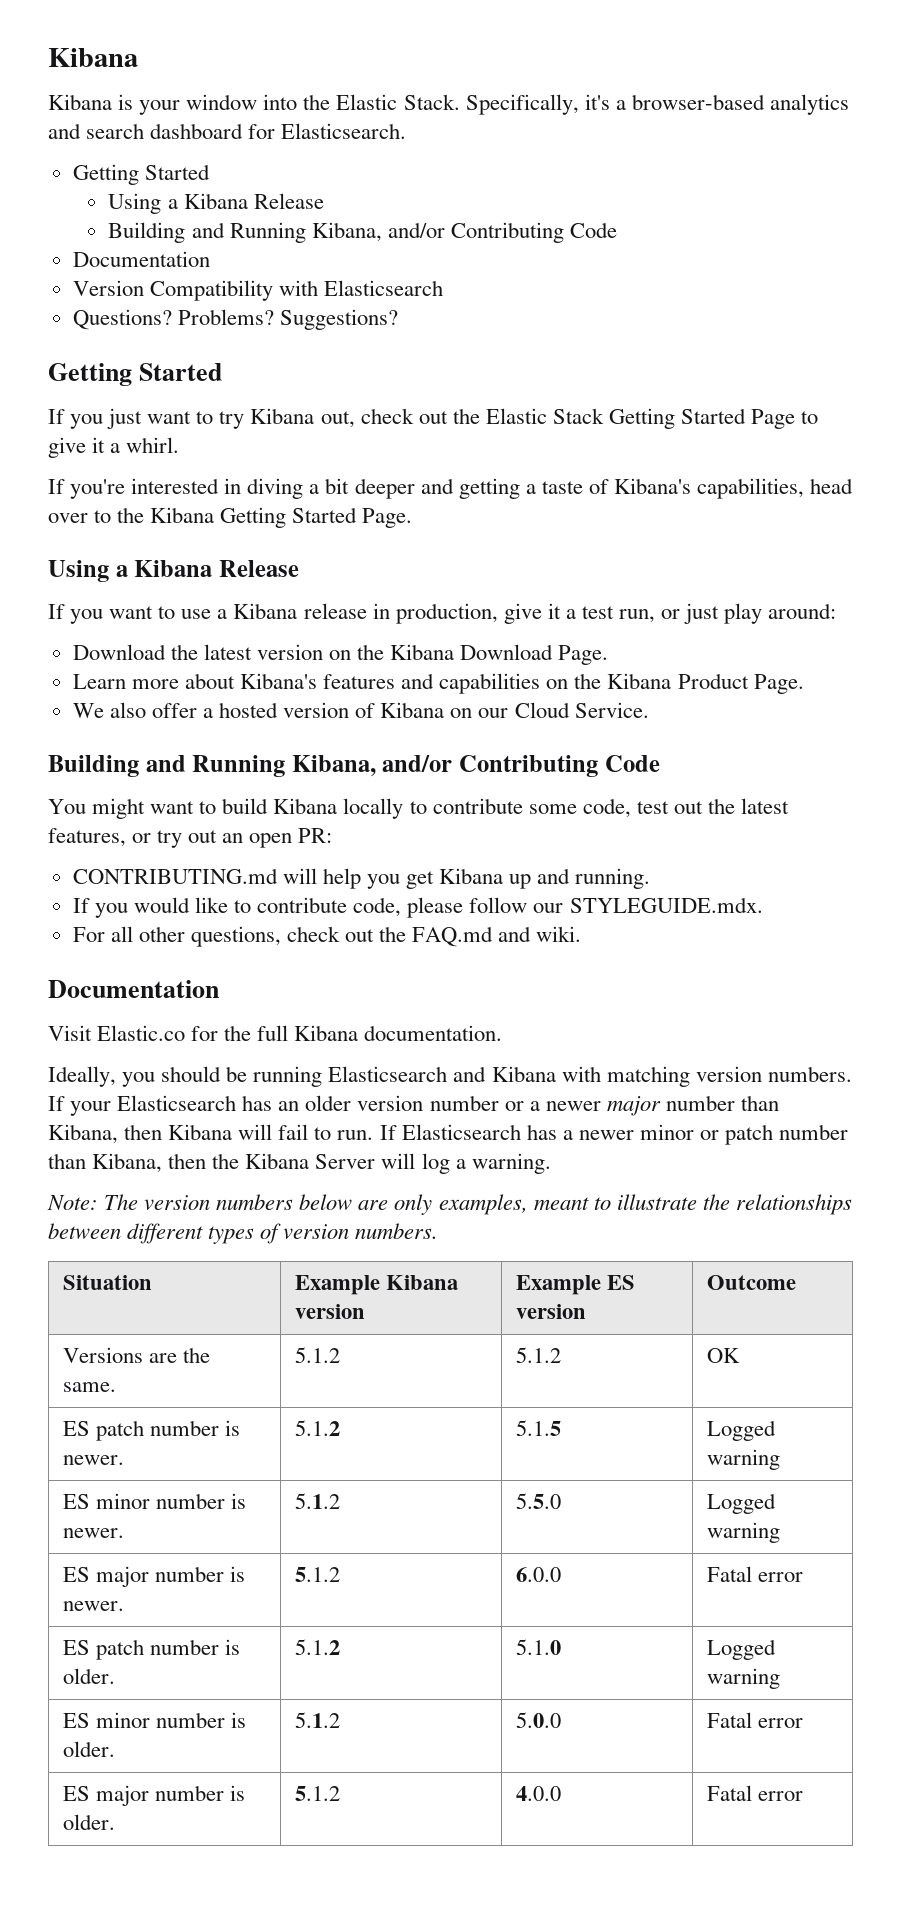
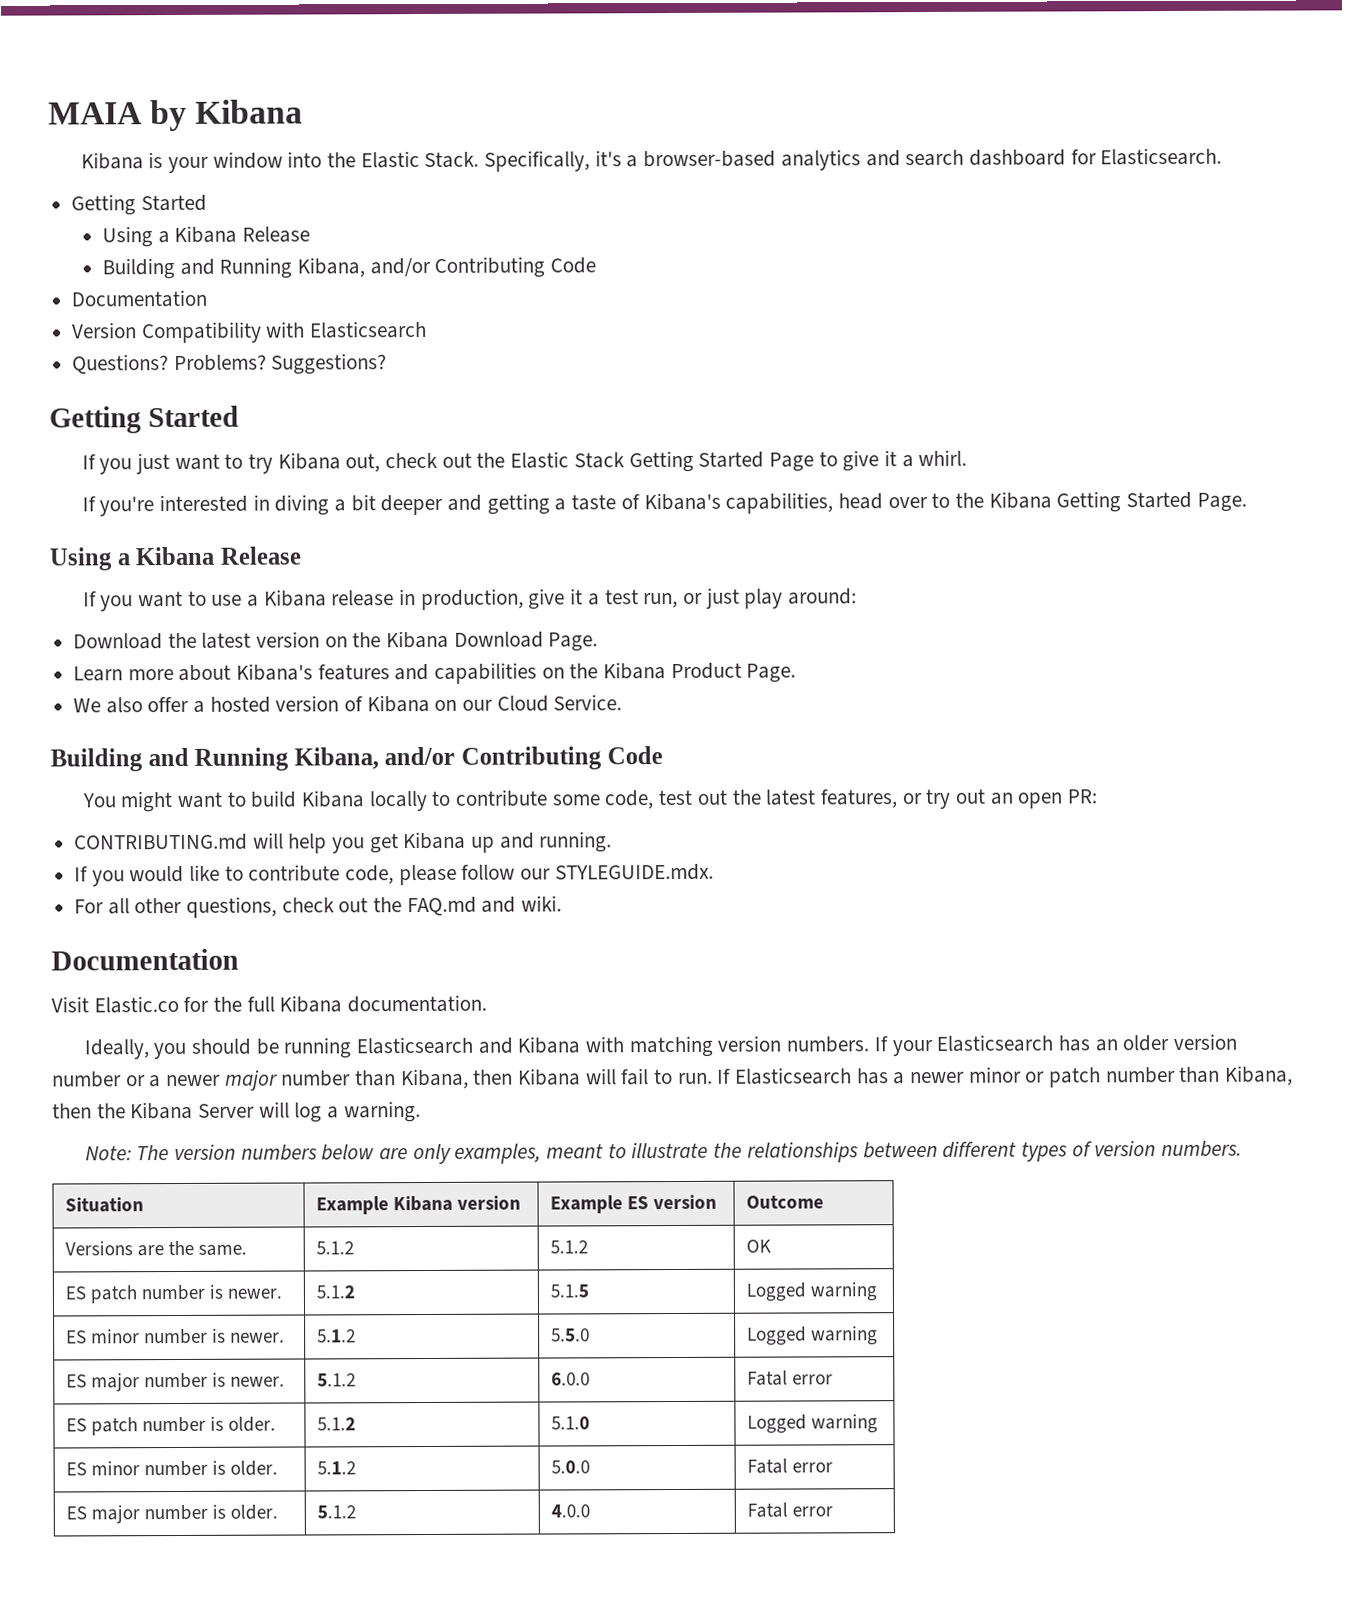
(48, 57) none -> [48,99,188,132] MAIA by

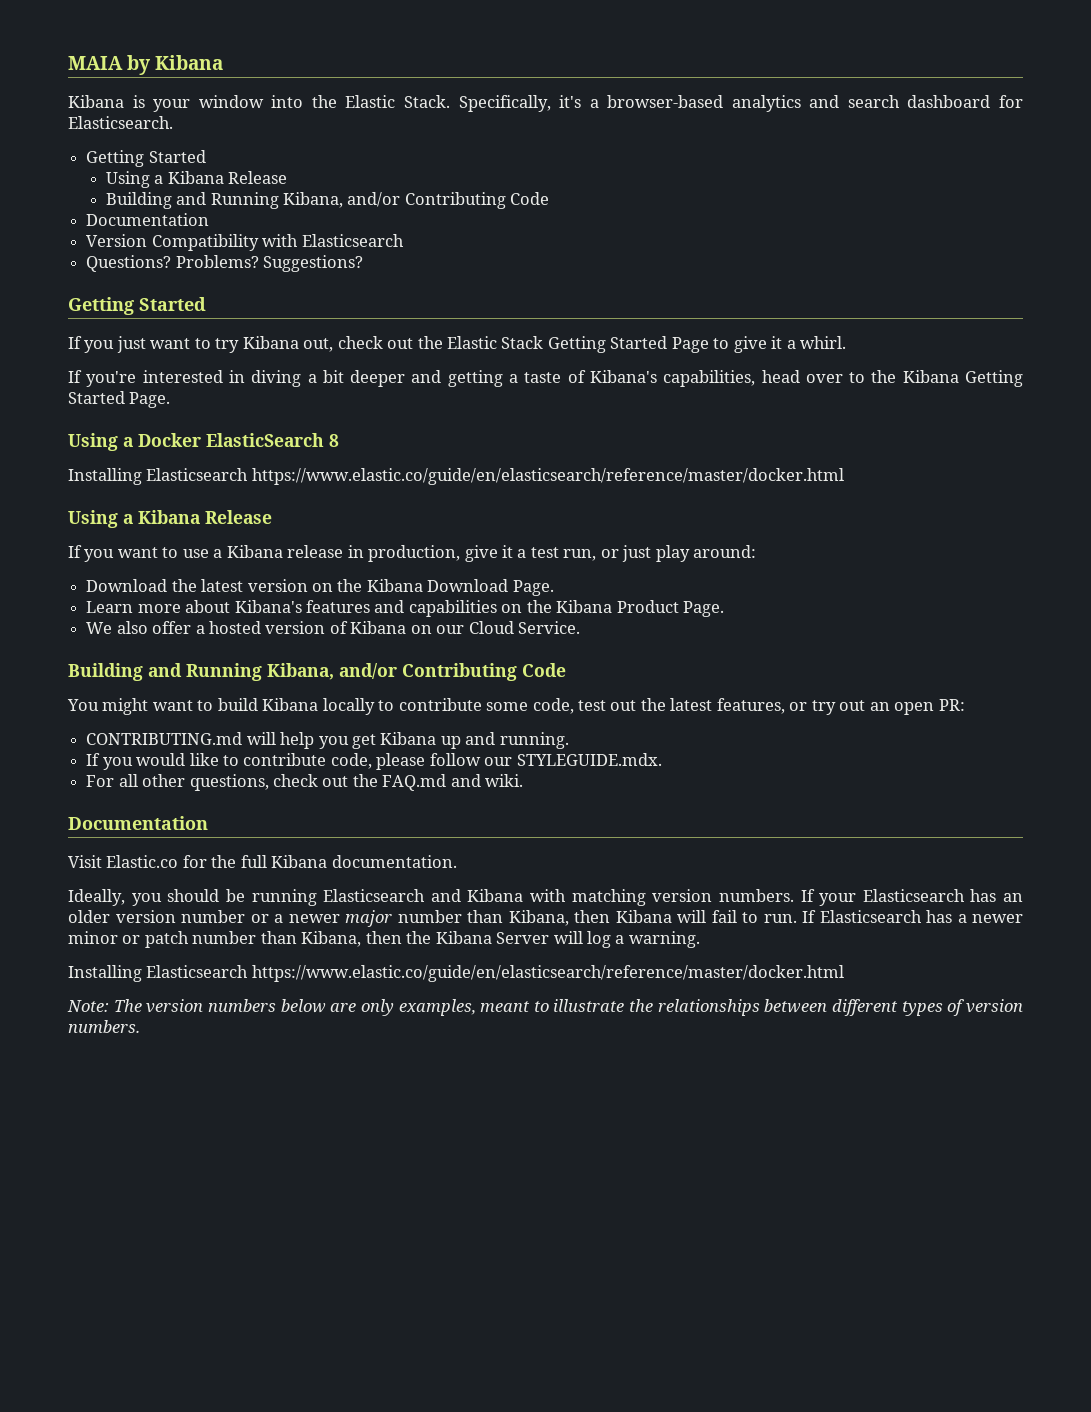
(1247, 502) none -> [68,433,339,451] [68,468,844,485] // Using a Docker ElasticSearch 8 // Installing Elasticsearch https://www.elastic.co/guide/en/elasticsearch/reference/master/docker.html
(421, 1112) none -> [68,965,844,982] // Installing Elasticsearch https://www.elastic.co/guide/en/elasticsearch/reference/master/docker.html
[64,1197,144,1213] [315,1195,522,1215] [549,1194,718,1214] [745,1195,824,1209] [64,1240,248,1257] [315,1241,354,1255] [549,1240,588,1254] [745,1239,771,1253] [64,1284,283,1304] [315,1285,355,1299] [549,1284,589,1298] [745,1282,878,1302] [65,1328,286,1345] [316,1329,356,1343] [550,1328,590,1342] [746,1326,879,1346] [65,1372,286,1392] [316,1373,356,1387] [550,1372,590,1386] [746,1370,834,1386] [65,1416,277,1436] [316,1417,356,1431] [550,1416,590,1430] [746,1414,879,1434] [65,1460,279,1477] [316,1461,356,1475] [550,1460,590,1474] [746,1458,834,1474] [65,1504,279,1524] [316,1505,356,1519] [550,1504,590,1518] [746,1502,834,1518] // Situation | Example Kibana version | Example ES version | Outcome // Versions are the same. | 5.1.2 | 5.1.2 | OK // ES patch number is newer. | 5.1.2 | 5.1.5 | Logged warning // ES minor number is newer. | 5.1.2 | 5.5.0 | Logged warning // ES major number is newer. | 5.1.2 | 6.0.0 | Fatal error // ES patch number is older. | 5.1.2 | 5.1.0 | Logged warning // ES minor number is older. | 5.1.2 | 5.0.0 | Fatal error // ES major number is older. | 5.1.2 | 4.0.0 | Fatal error -> (140, 1026) none

